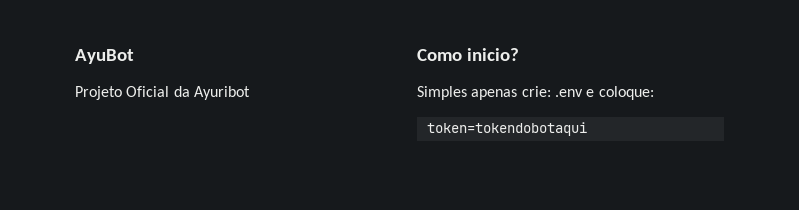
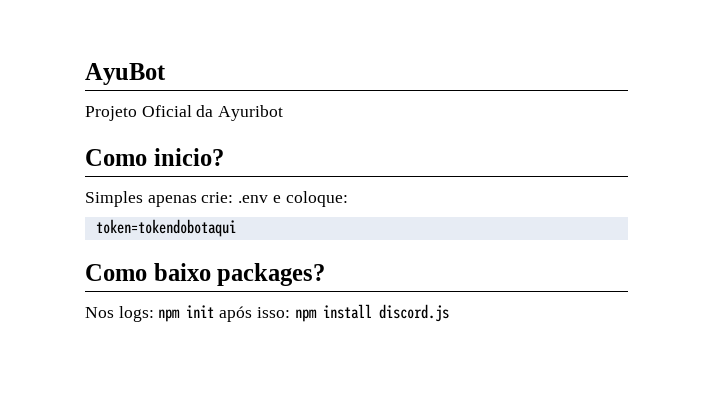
(587, 129) none -> [85,263,326,286] [85,304,449,322] // Como baixo packages? // Nos logs: npm init após isso: npm install discord.js

